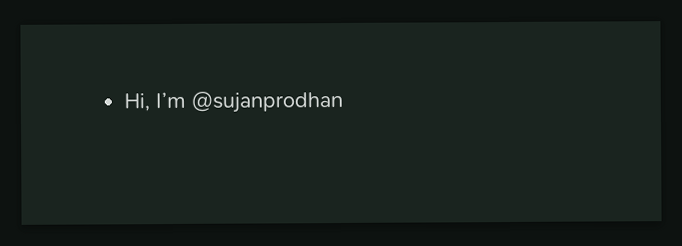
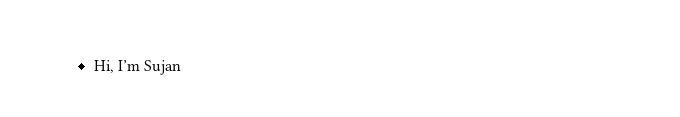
[191,90,344,113] @sujanprodhan -> [144,60,182,75] Sujan

